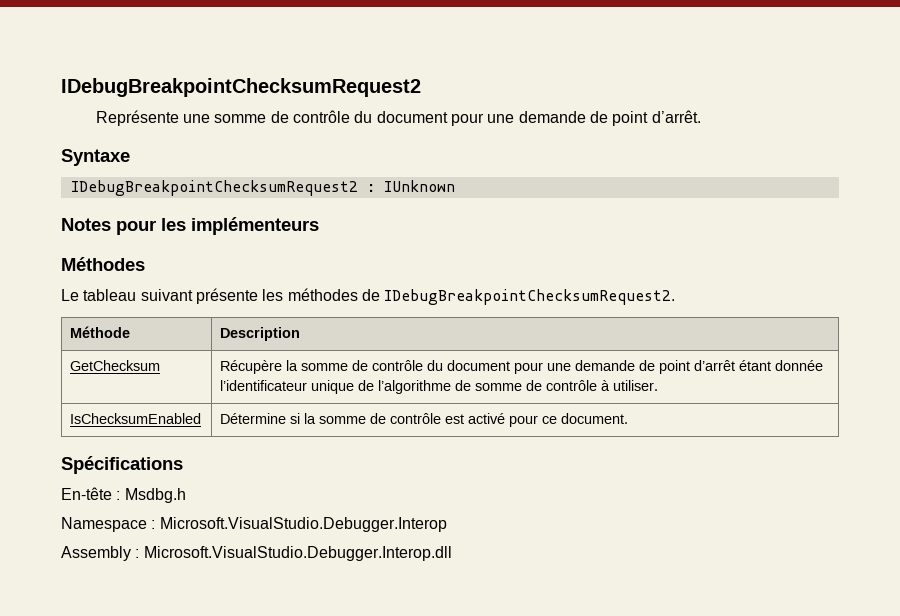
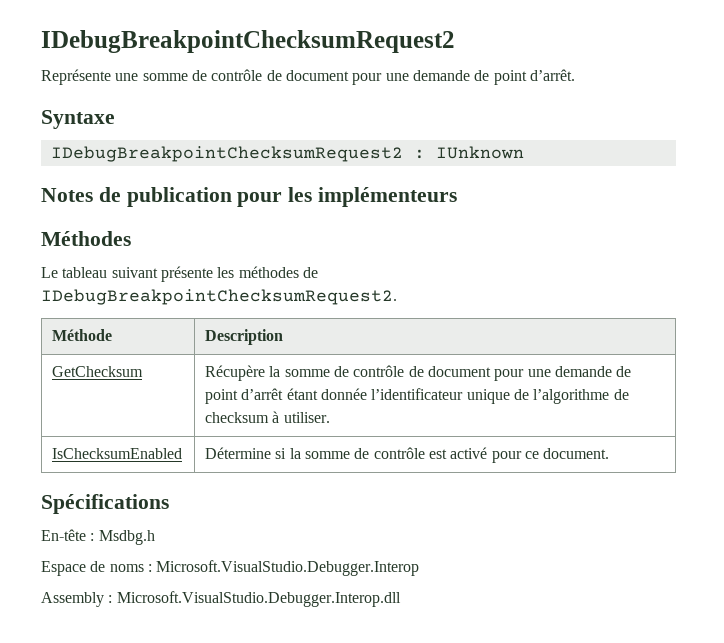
[354,111,373,123] du -> [266,70,282,81] de
(111, 224) none -> [98,187,232,207] de publication
[427,360,444,371] du -> [408,366,424,377] de
[475,380,598,391] somme de contrôle -> [205,412,270,423] checksum
[61,517,147,532] Namespace -> [41,561,144,576] Espace de noms

